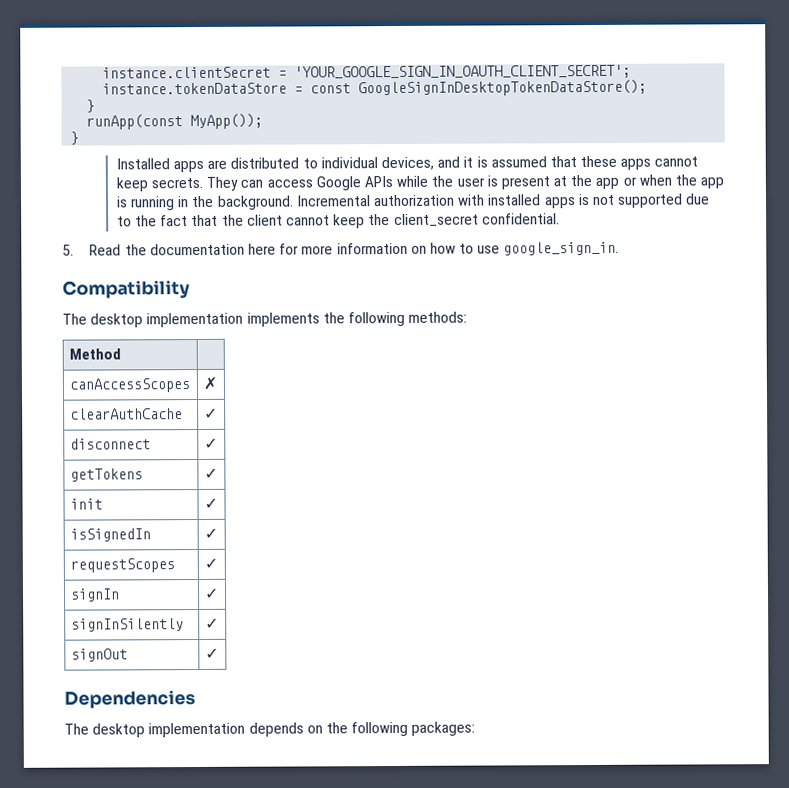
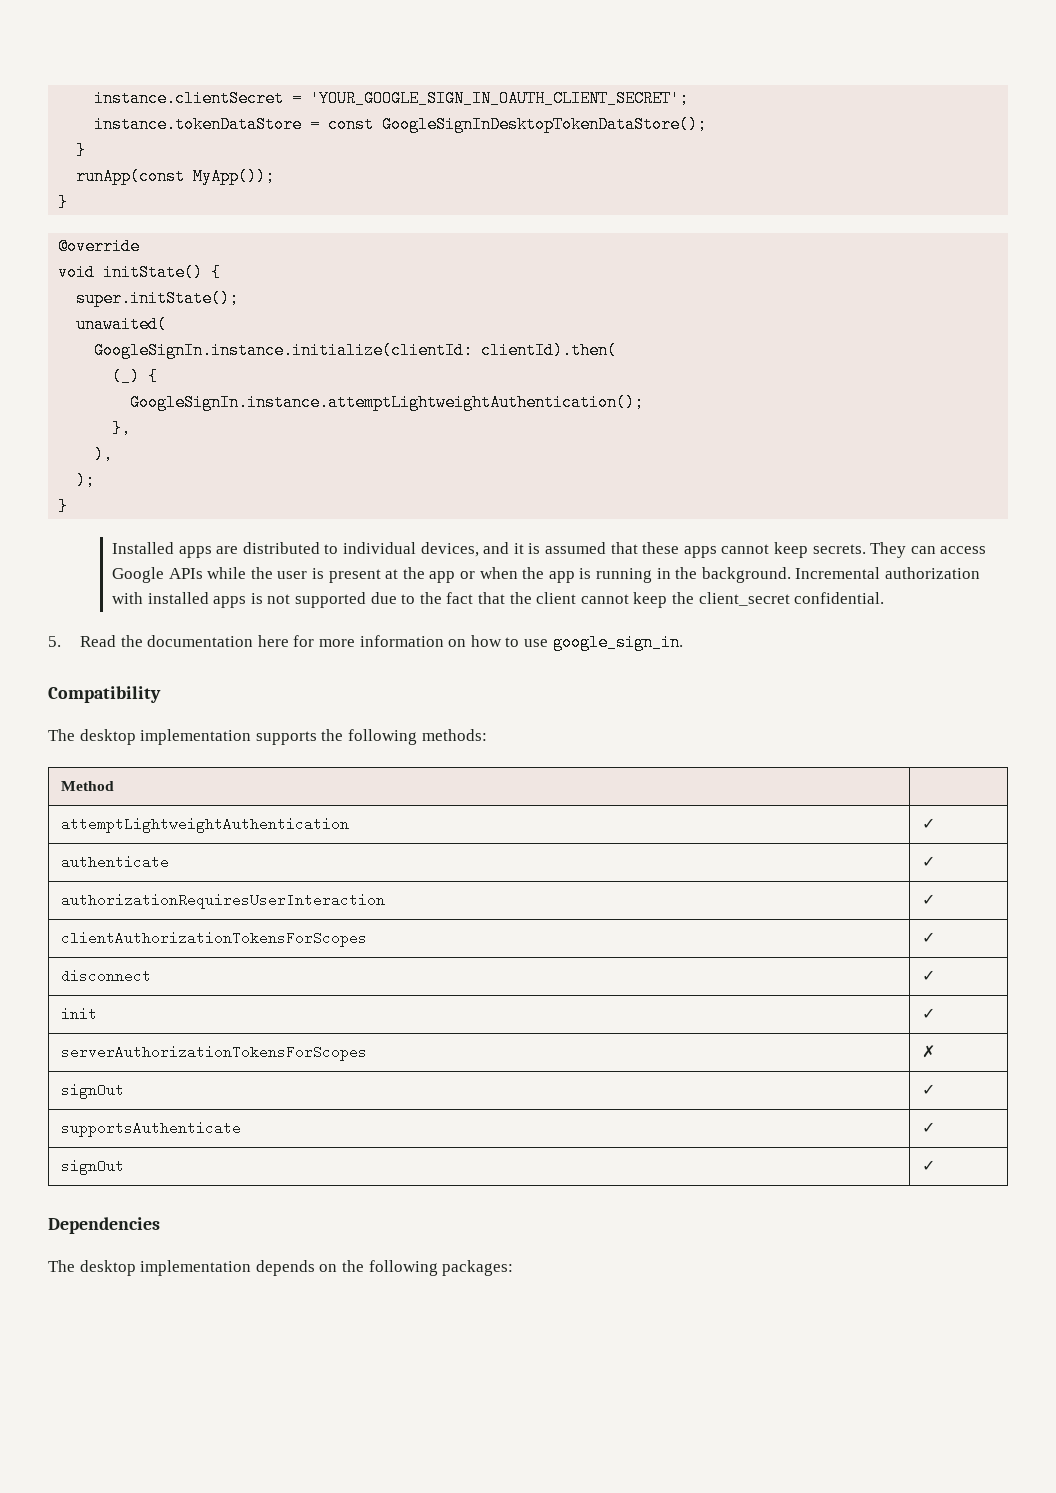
(80, 138) none -> [58,238,141,255] [58,264,222,281] [76,290,240,307] [76,316,168,333] [94,342,618,359] [112,368,159,385] [130,394,645,411] [112,420,132,437] [94,446,114,463] [76,472,96,489] [58,498,69,515] // @override // void initState() { // super.initState(); // unawaited( // GoogleSignIn.instance.initialize(clientId: clientId).then( // (_) { // GoogleSignIn.instance.attemptLightweightAuthentication(); // }, // ), // ); // }
[246,312,320,327] implements -> [255,731,317,745] supports
[68,378,190,393] [202,376,217,390] [69,408,183,420] canAccessScopes | ✗ // clearAuthCache -> [60,817,349,833] [921,818,935,829] [60,855,169,869] [921,856,935,867] [60,893,385,909] [921,894,935,905] [60,931,367,947] attemptLightweightAuthentication | ✓ // authenticate | ✓ // authorizationRequiresUserInteraction | ✓ // clientAuthorizationTokensForScopes
[69,468,143,482] [203,467,218,479] // getTokens | ✓ -> (935, 975) none
[69,528,151,542] [203,527,218,539] [69,558,175,573] [203,557,218,569] [69,588,120,602] [203,587,219,599] [70,618,184,632] isSignedIn | ✓ // requestScopes | ✓ // signIn | ✓ // signInSilently -> [60,1045,367,1061] [921,1045,935,1058] [60,1083,124,1099] [921,1084,935,1095] [60,1121,241,1137] serverAuthorizationTokensForScopes | ✗ // signOut | ✓ // supportsAuthenticate

